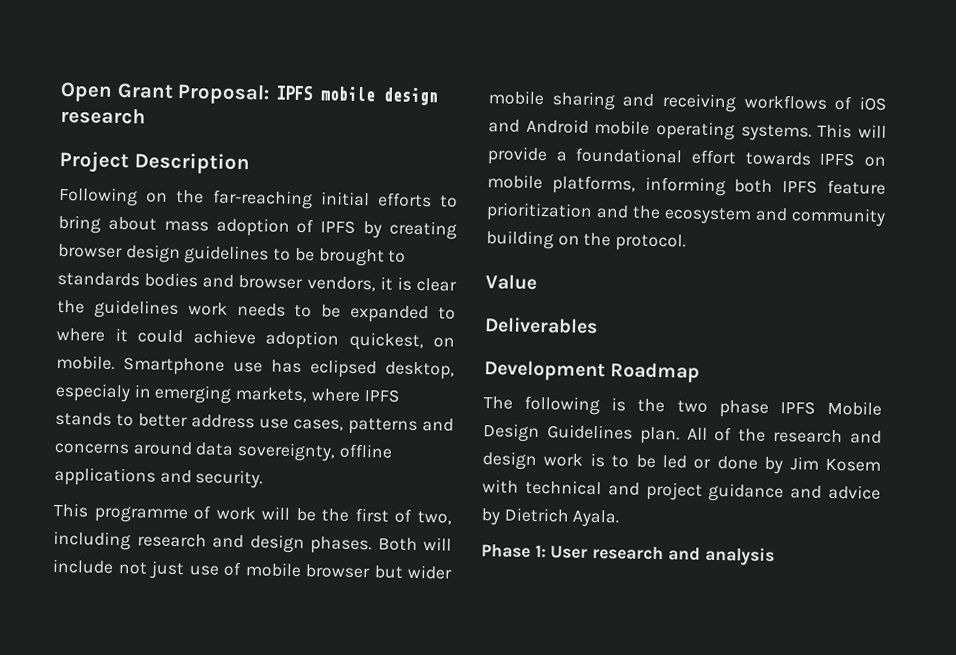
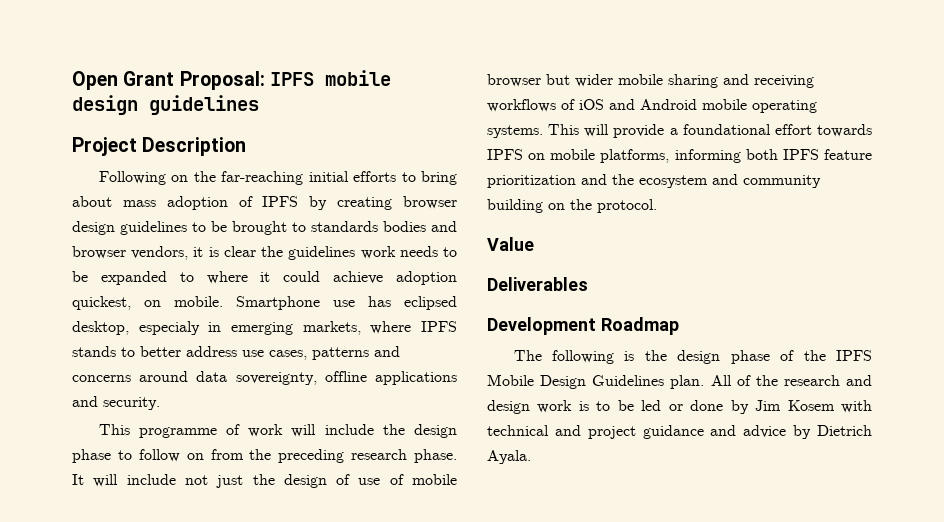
[60,106,146,125] research -> [149,95,259,115] guidelines
[295,507,452,525] [53,530,418,555] be the first of two, including research and design phases. Both -> [324,424,458,438] [72,449,457,463] [72,474,84,485] include the design phase to follow on from the preceding research phase. It
(185, 570) none -> [252,474,351,488] the design of
[676,400,769,418] two phase -> [677,350,826,364] design phase of the
[481,544,775,566] // Phase 1: User research and analysis -> (531, 457) none

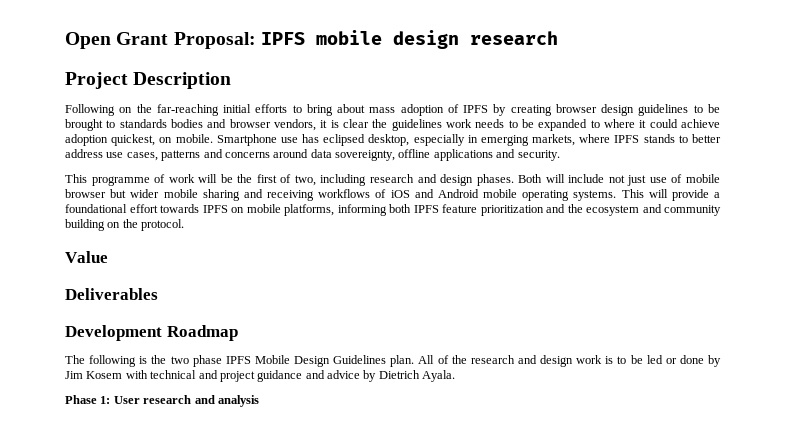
[149,95,259,115] guidelines -> [469,31,558,45] research
[138,321,200,335] especialy -> [413,134,465,146] especially
[324,424,458,438] [72,449,457,463] [72,474,84,485] include the design phase to follow on from the preceding research phase. It -> [220,174,543,186] be the first of two, including research and design phases. Both
[252,474,351,488] the design of -> (647, 180) none
[677,350,826,364] design phase of the -> [170,355,222,367] two phase
(531, 457) none -> [65,395,259,407] // Phase 1: User research and analysis

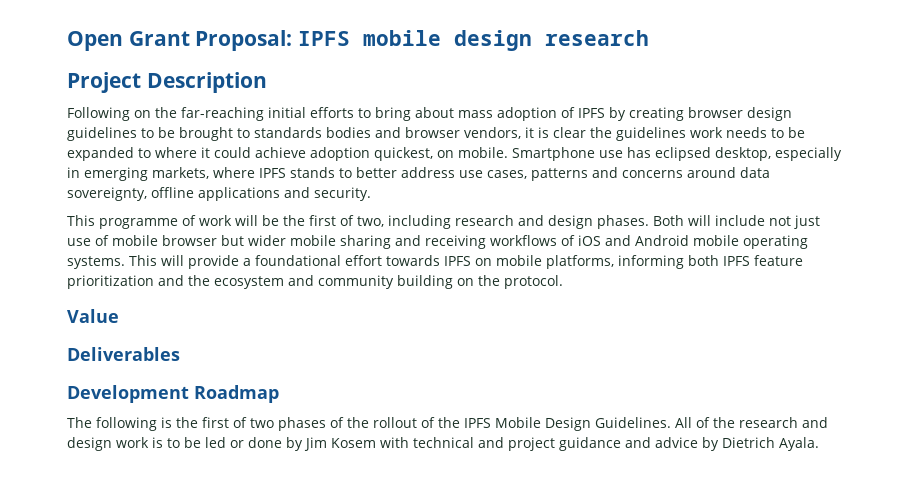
[170,355,222,367] two phase -> [202,417,460,431] first of two phases of the rollout of the
[333,355,415,367] Guidelines plan. -> [595,417,671,428] Guidelines.
[65,395,259,407] // Phase 1: User research and analysis -> (819, 444) none

